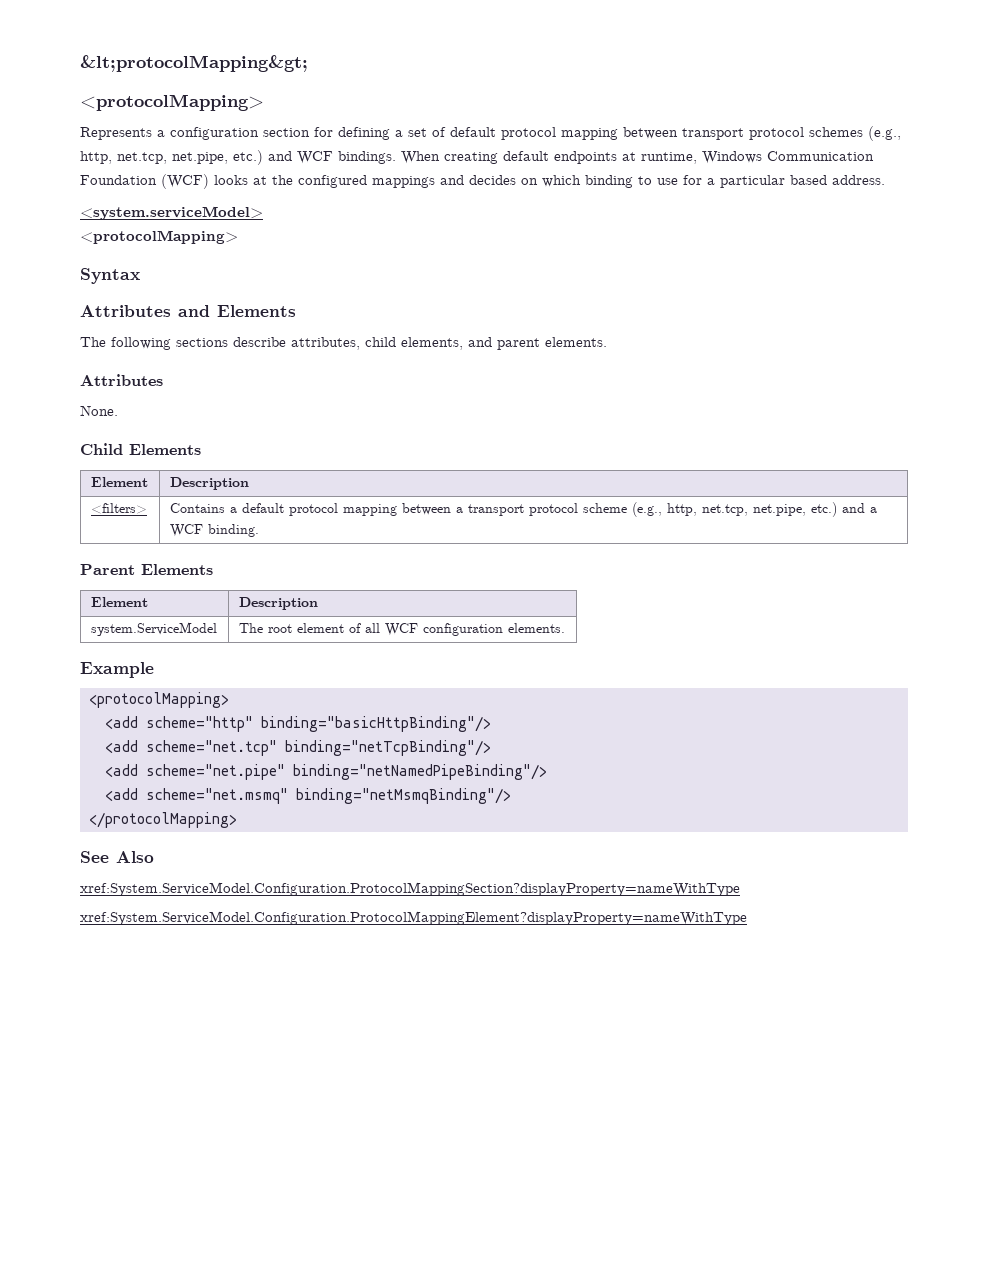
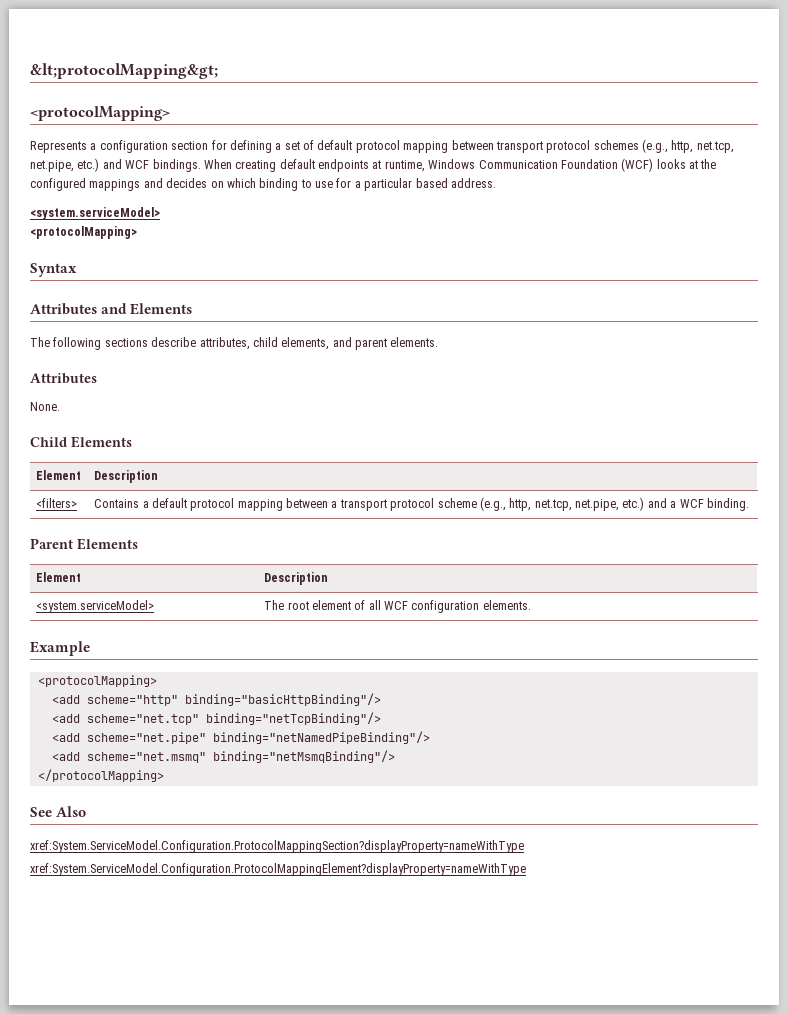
[90,622,217,636] system.ServiceModel -> [36,600,155,613] <system.serviceModel>

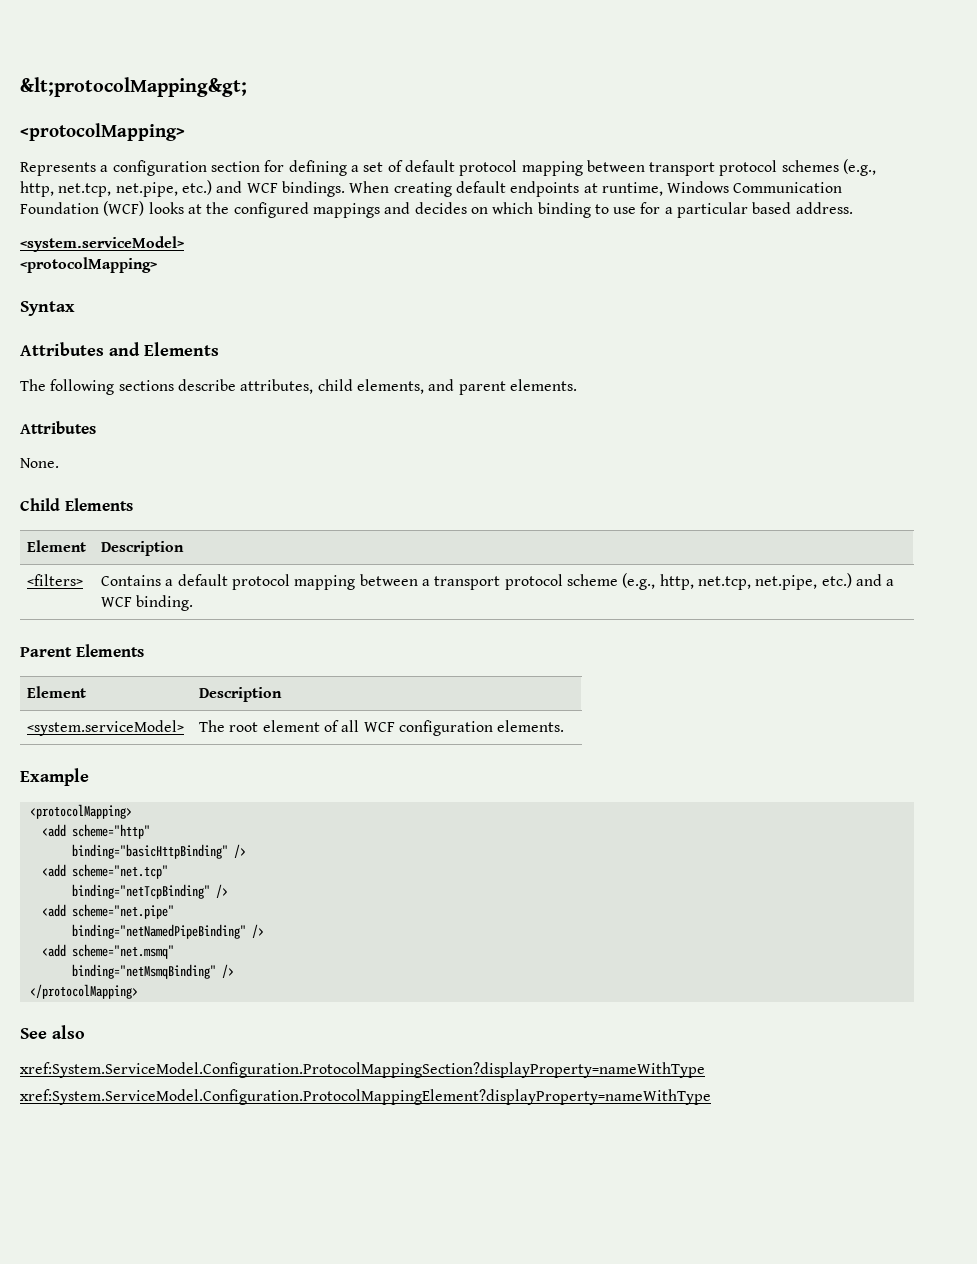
[184,693,381,706] binding="basicHttpBinding"/> -> [71,844,246,859] // binding="basicHttpBinding" />
[205,712,381,725] binding="netTcpBinding"/> -> [71,884,228,899] // binding="netTcpBinding" />
[212,731,430,744] binding="netNamedPipeBinding"/> -> [71,924,264,939] // binding="netNamedPipeBinding" />
[212,750,395,763] binding="netMsmqBinding"/> -> [71,964,234,979] // binding="netMsmqBinding" />
[56,806,87,817] Also -> [52,1025,85,1039] also

